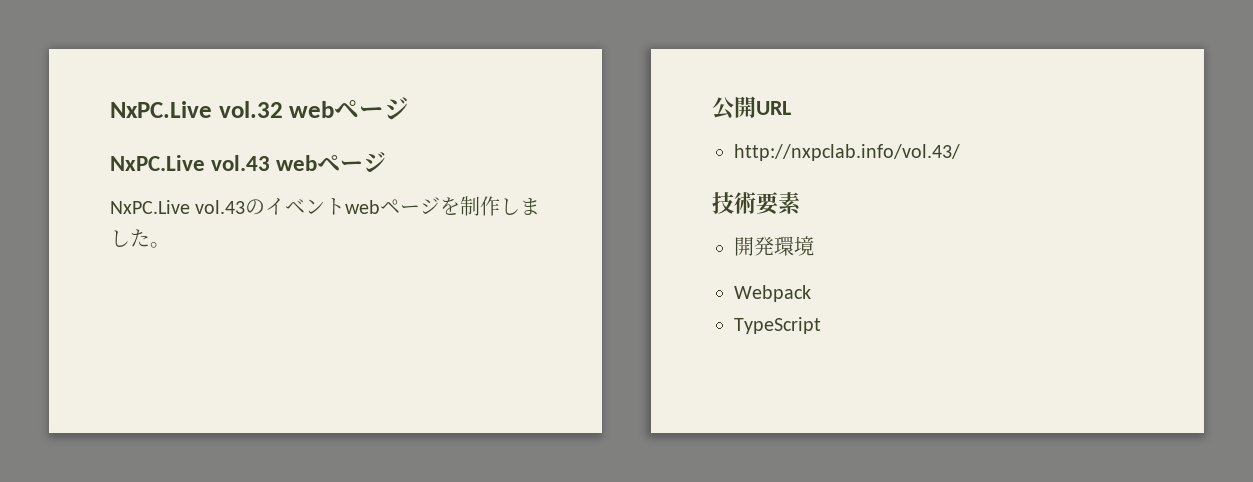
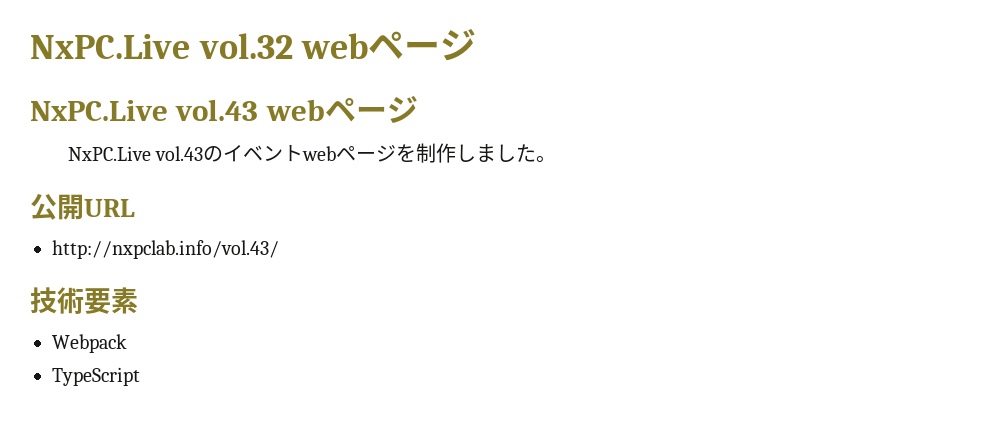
[734,236,814,256] // 開発環境 -> (138, 300) none

